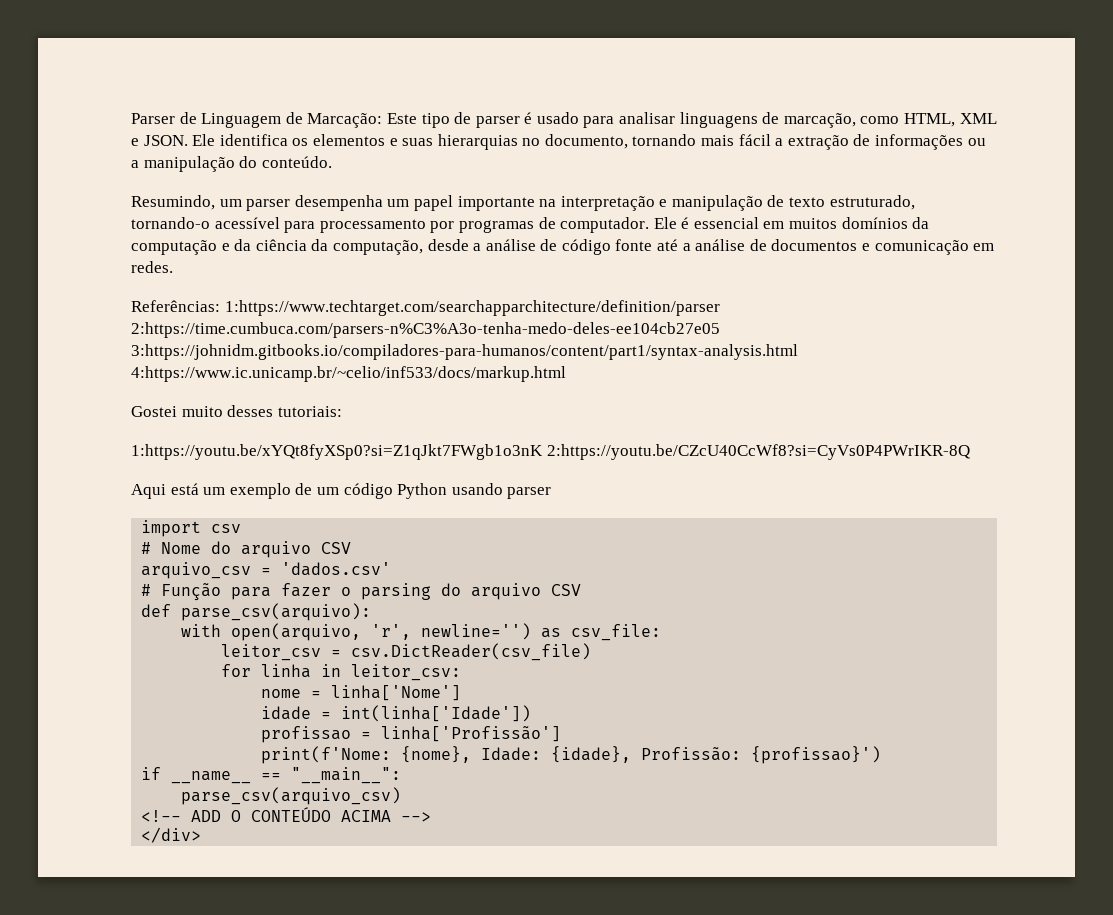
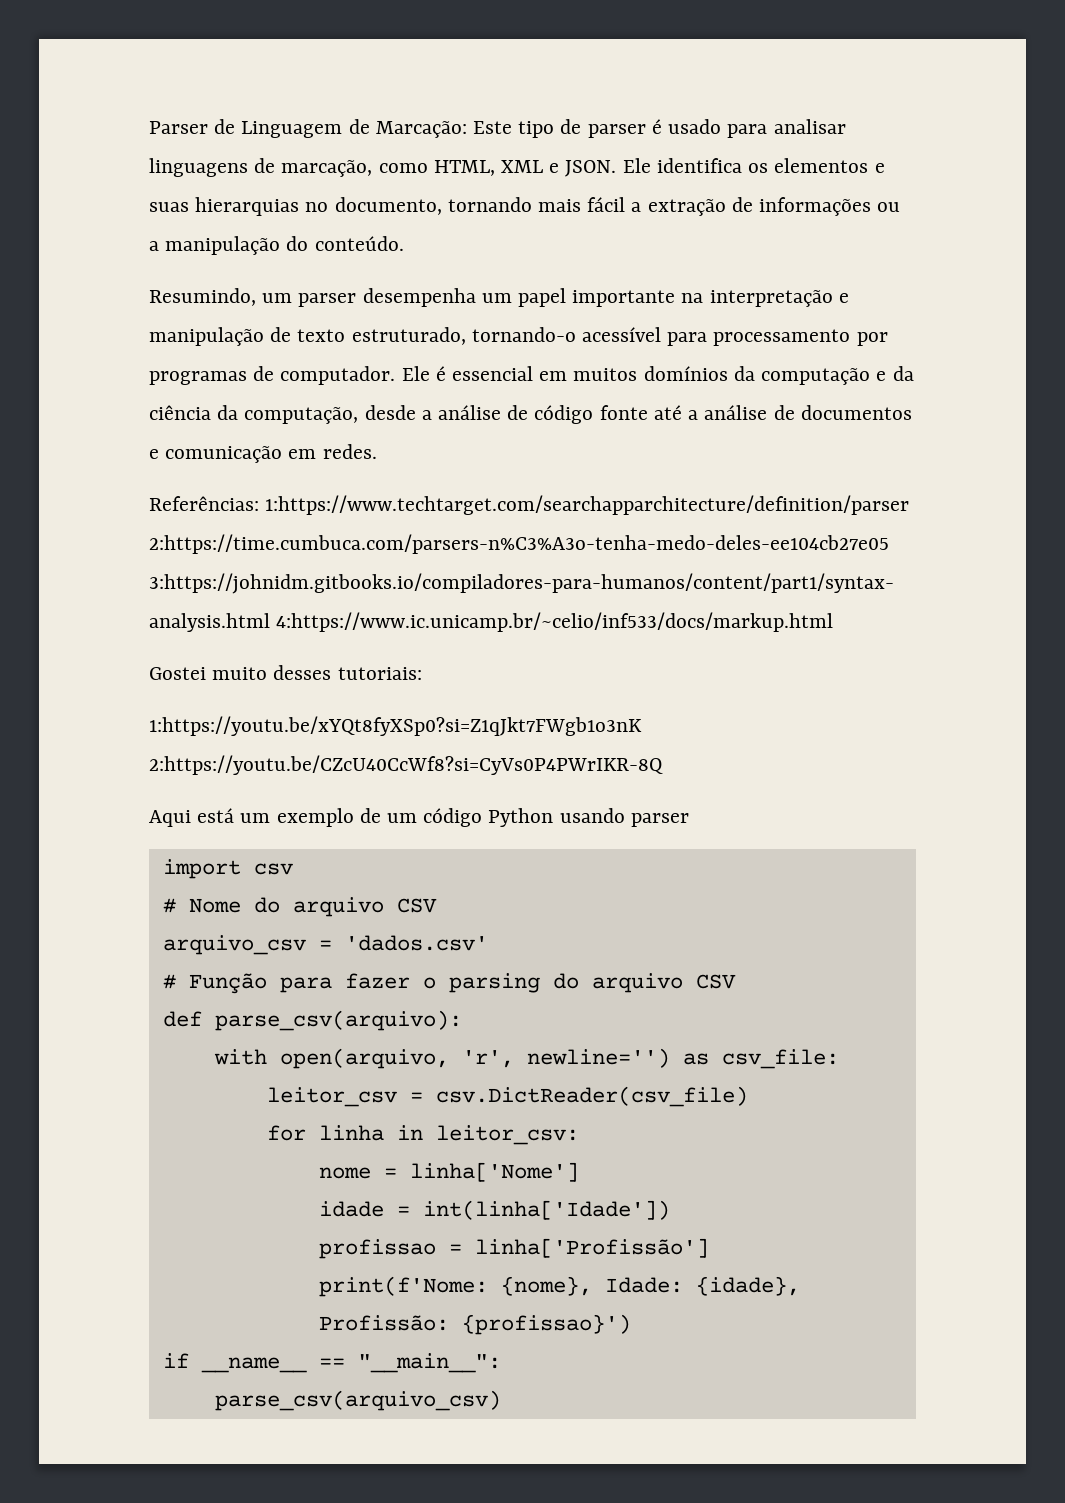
[141,807,432,822] [141,827,202,843] // <!-- ADD O CONTEÚDO ACIMA --> // </div> -> (501, 1400) none

